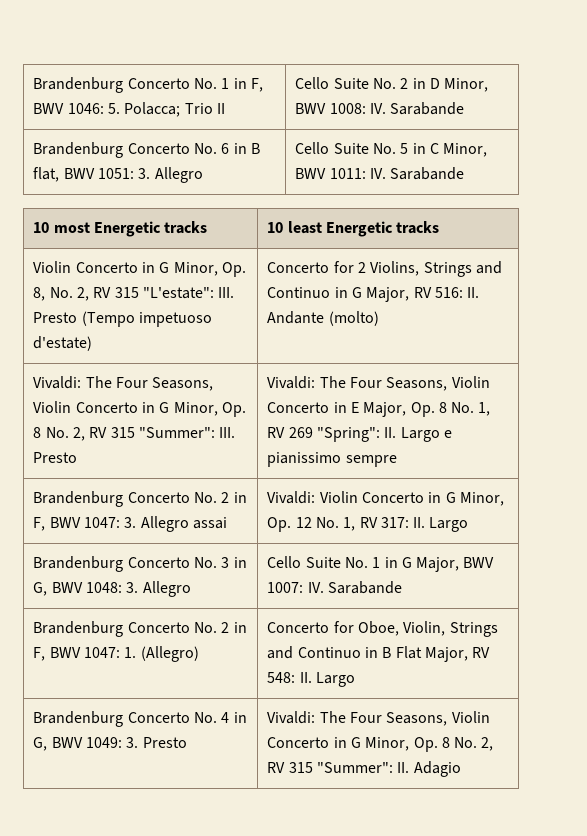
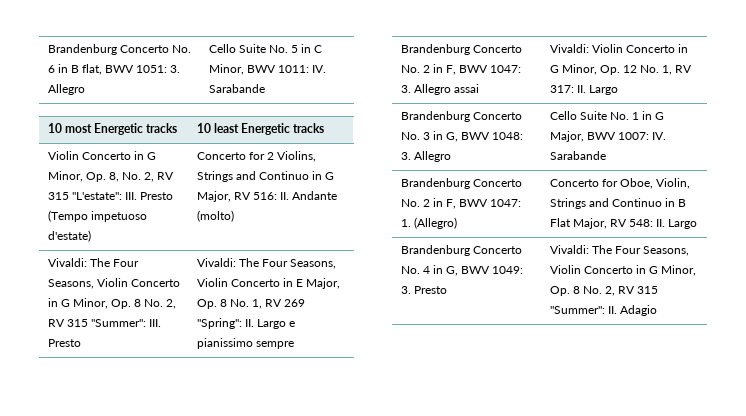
[33,77,263,93] [33,102,225,117] [295,77,489,92] [295,102,465,115] [33,142,217,158] Brandenburg Concerto No. 1 in F, BWV 1046: 5. Polacca; Trio II | Cello Suite No. 2 in D Minor, BWV 1008: IV. Sarabande // Brandenburg Concerto No. -> [47,44,191,55] Brandenburg Concerto No.

